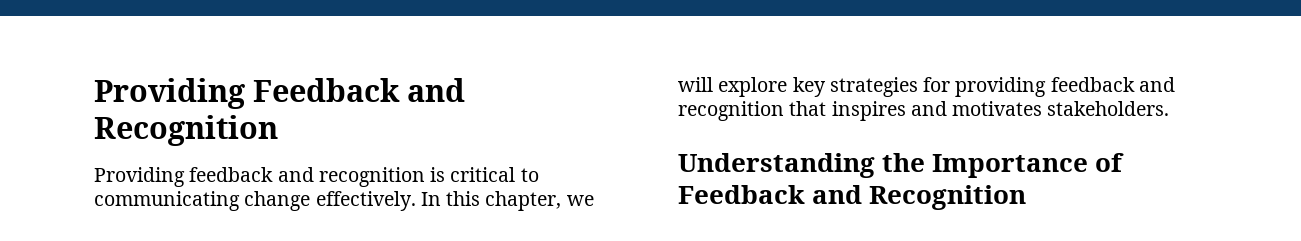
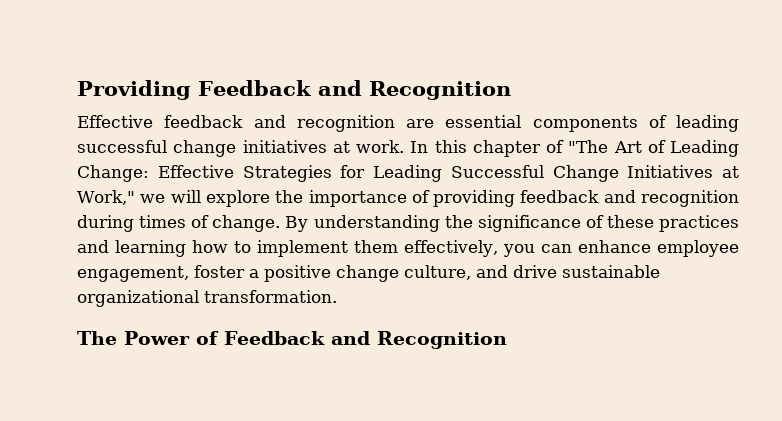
[94,167,539,187] [94,191,594,211] [678,77,1175,97] [678,101,1170,121] [678,153,1089,178] Providing feedback and recognition is critical to communicating change effectively. In this chapter, we will explore key strategies for providing feedback and recognition that inspires and motivates stakeholders. // Understanding the Importance -> [77,115,739,132] [77,140,739,157] [77,165,739,182] [77,190,739,207] [77,215,740,232] [77,240,739,257] [77,265,660,282] [77,290,337,307] [77,331,190,345] Effective feedback and recognition are essential components of leading successful change initiatives at work. In this chapter of "The Art of Leading Change: Effective Strategies for Leading Successful Change Initiatives at Work," we will explore the importance of providing feedback and recognition during times of change. By understanding the significance of these practices and learning how to implement them effectively, you can enhance employee engagement, foster a positive change culture, and drive sustainable organizational transformation. // The Power

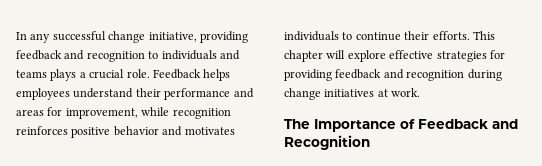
[77,80,511,100] [77,115,739,132] [77,140,739,157] [77,165,739,182] [77,190,430,207] Providing Feedback and Recognition // Effective feedback and recognition are essential components of leading successful change initiatives at work. In this chapter of "The Art of Leading Change: Effective Strategies for Leading Successful Change Initiatives at Work," we will explore the importance of -> [16,31,248,43] [16,50,240,62] [16,69,231,81] [16,88,254,100] [16,107,231,119] [16,126,235,138] [284,31,495,41] [284,50,505,62] In any successful change initiative, providing feedback and recognition to individuals and teams plays a crucial role. Feedback helps employees understand their performance and areas for improvement, while recognition reinforces positive behavior and motivates individuals to continue their efforts. This chapter will explore effective strategies for
[139,215,740,232] [77,240,739,257] [77,265,660,282] [77,290,337,307] times of change. By understanding the significance of these practices and learning how to implement them effectively, you can enhance employee engagement, foster a positive change culture, and drive sustainable organizational transformation. -> [284,88,421,100] change initiatives at work.
[124,331,190,345] Power -> [314,119,396,132] Importance

